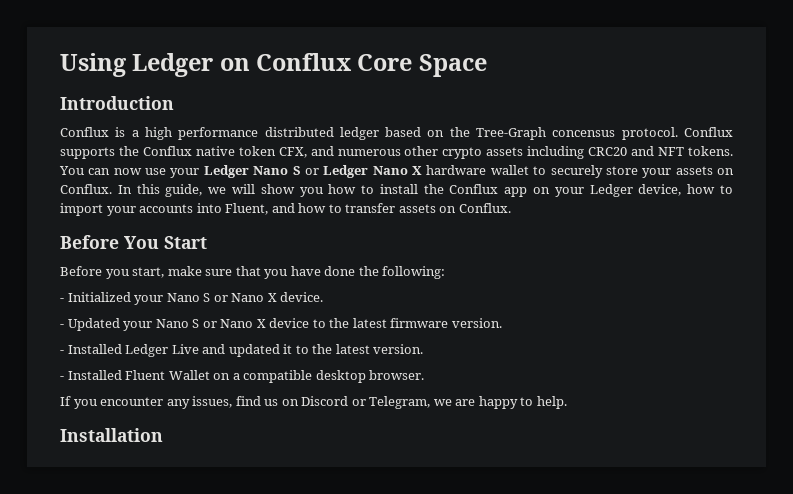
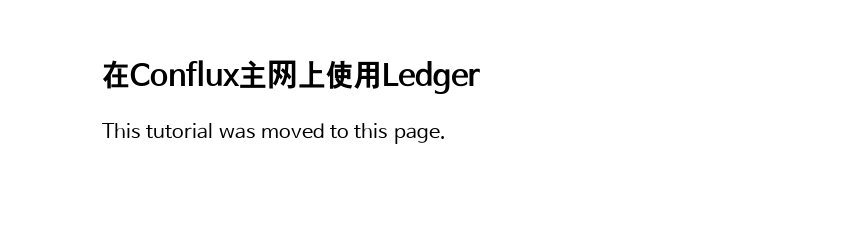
[60,53,487,77] [60,96,174,110] [60,127,733,140] [60,146,733,159] [59,165,734,178] [60,184,733,197] [60,203,511,216] [60,235,207,249] [60,266,446,279] [60,292,324,305] [60,318,502,331] [60,344,424,357] [60,370,425,383] [60,396,567,409] [60,428,163,442] Using Ledger on Conflux Core Space // Introduction // Conflux is a high performance distributed ledger based on the Tree-Graph concensus protocol. Conflux supports the Conflux native token CFX, and numerous other crypto assets including CRC20 and NFT tokens. You can now use your Ledger Nano S or Ledger Nano X hardware wallet to securely store your assets on Conflux. In this guide, we will show you how to install the Conflux app on your Ledger device, how to import your accounts into Fluent, and how to transfer assets on Conflux. // Before You Start // Before you start, make sure that you have done the following: // - Initialized your Nano S or Nano X device. // - Updated your Nano S or Nano X device to the latest firmware version. // - Installed Ledger Live and updated it to the latest version. // - Installed Fluent Wallet on a compatible desktop browser. // If you encounter any issues, find us on Discord or Telegram, we are happy to help. // Installation -> [102,60,480,94] [102,123,446,144] 在Conflux主网上使用Ledger // This tutorial was moved to this page.

